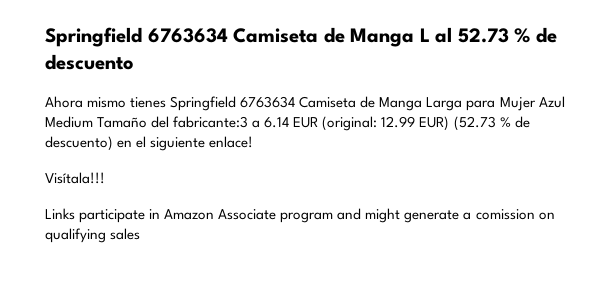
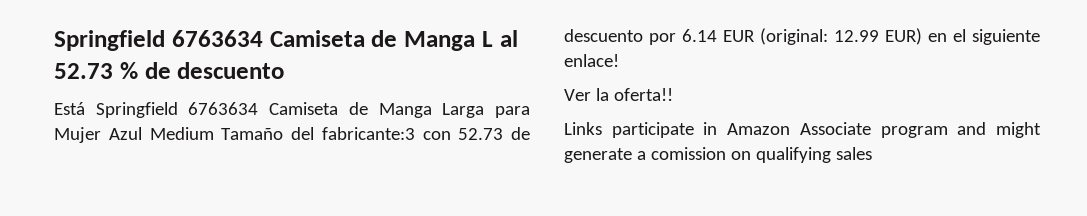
[45,96,167,108] Ahora mismo tienes -> [54,102,85,115] Está
[252,120,261,128] a -> [422,127,530,140] [564,29,676,45] con 52.73 de descuento por
[453,116,530,131] [45,136,113,151] (52.73 % de descuento) -> (922, 36) none
[45,172,105,184] Visítala!!! -> [564,88,673,101] Ver la oferta!!

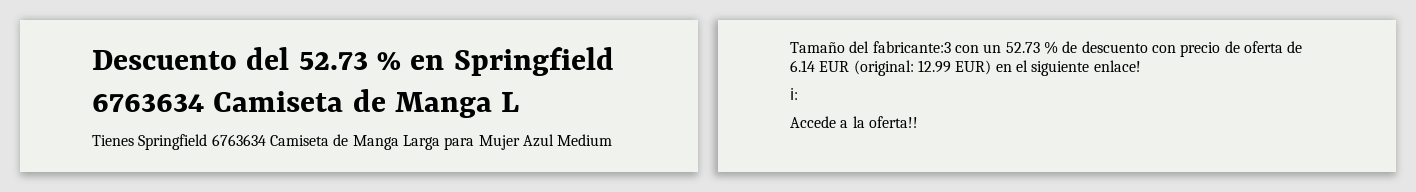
(54, 40) none -> [92,47,445,70] Descuento del 52.73 % en
[499,30,518,47] [54,62,285,79] [54,102,85,115] al 52.73 % de descuento // Está -> [92,135,134,146] // Tienes
[458,127,530,140] [564,29,676,45] 52.73 de descuento por -> [983,41,1303,57] un 52.73 % de descuento con precio de oferta de
[564,89,591,101] Ver -> [790,88,798,100] [790,116,849,128] ℹ: // Accede a
[564,122,1041,138] [564,147,872,163] // Links participate in Amazon Associate program and might generate a comission on qualifying sales -> (918, 122) none

